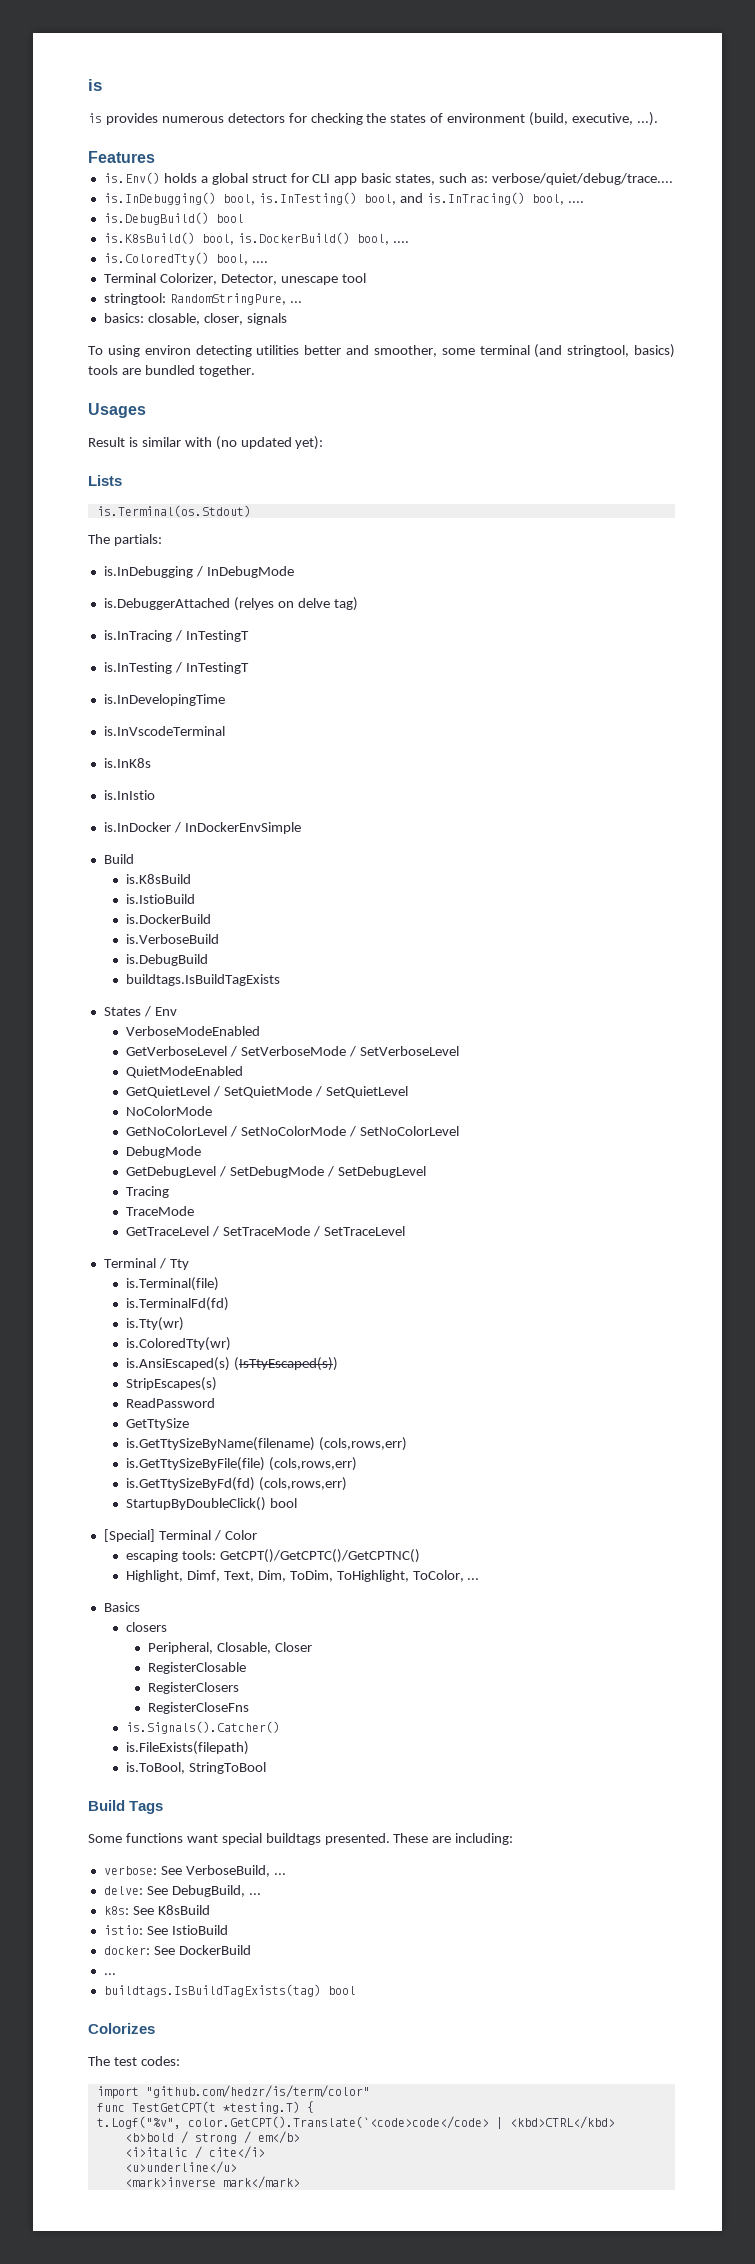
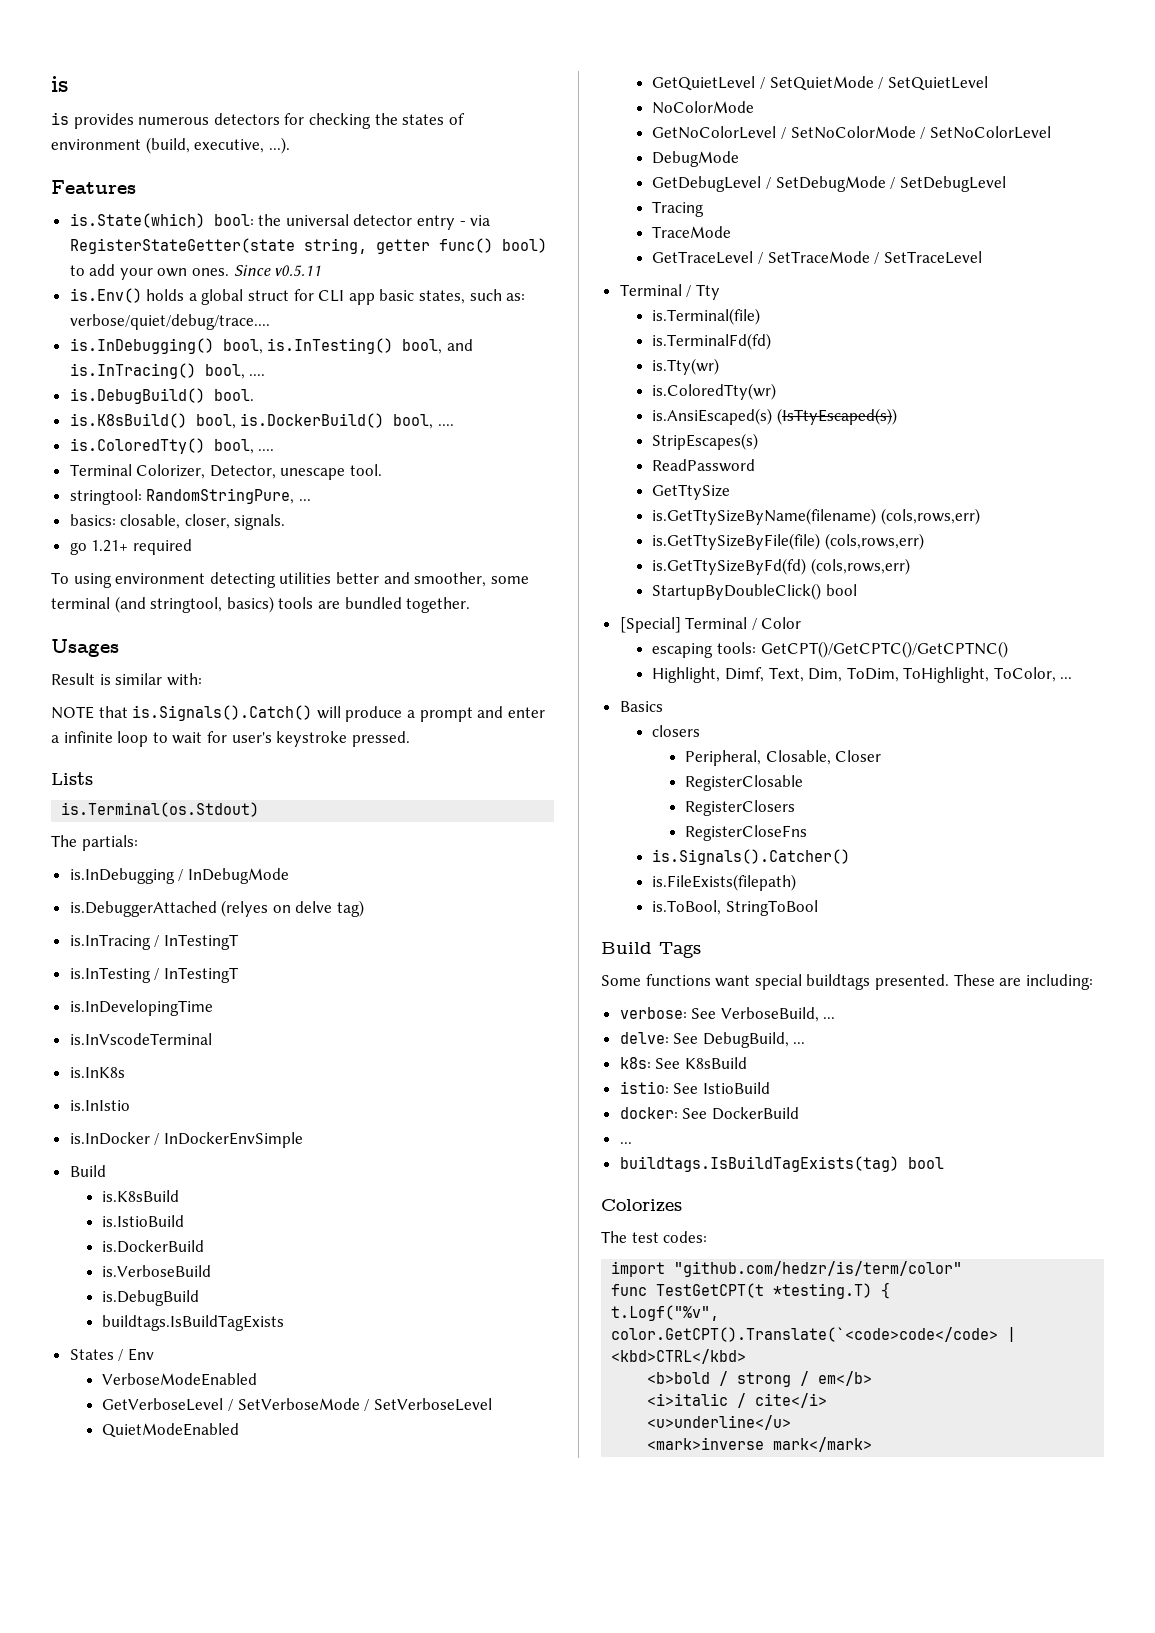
(155, 157) none -> [69,213,491,230] [69,238,547,254] [69,264,322,280] // is.State(which) bool: the universal detector entry - via RegisterStateGetter(state string, getter func() bool) to add your own ones. Since v0.5.11
[215,214,244,223] bool -> [213,389,254,401] bool.
[341,273,366,283] tool -> [350,464,383,476] tool.
[246,313,287,325] signals -> [234,514,286,530] [69,539,192,555] signals. // go 1.21+ required
[144,345,191,355] environ -> [115,573,206,584] environment
[184,436,324,450] with (no updated yet): -> [166,673,202,686] [51,705,545,722] [51,731,410,747] with: // NOTE that is.Signals().Catch() will produce a prompt and enter a infinite loop to wait for user's keystroke pressed.

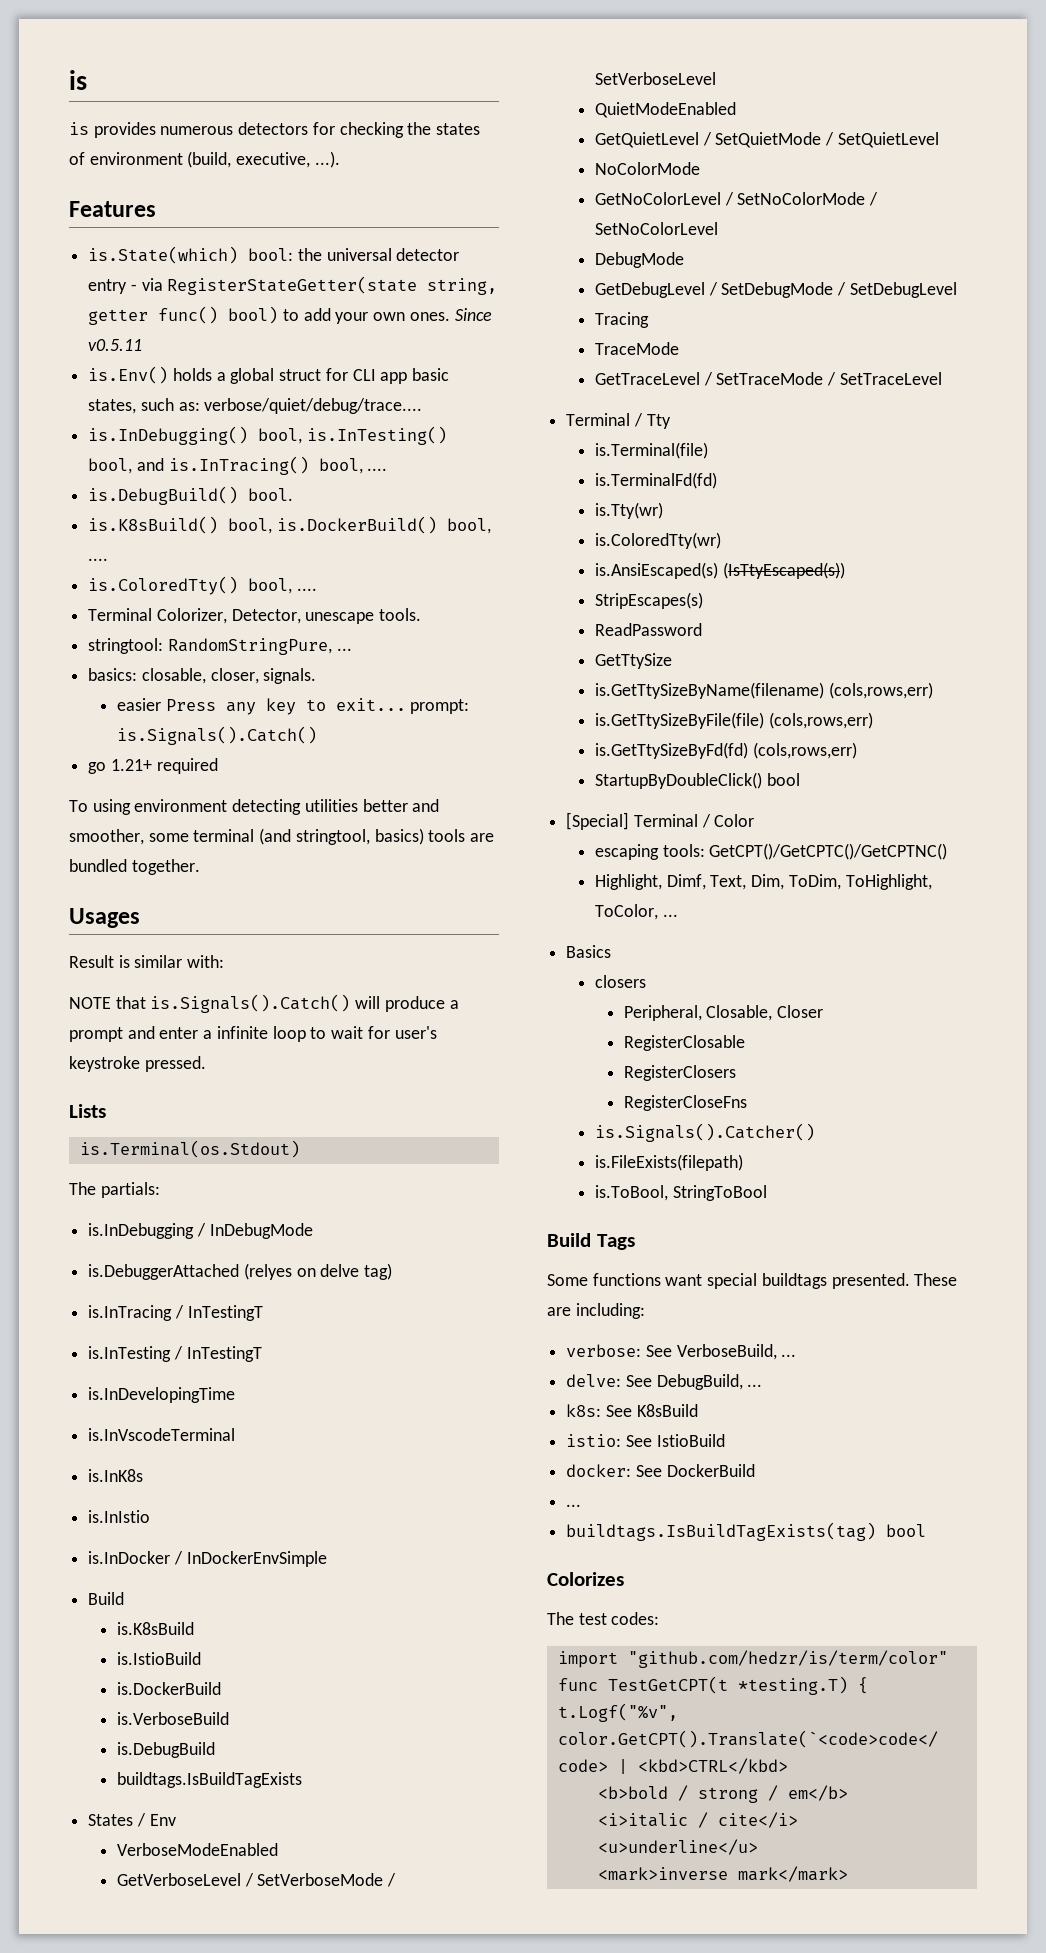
[350,464,383,476] tool. -> [379,608,422,621] tools.
(286, 522) none -> [116,698,470,715] [116,726,317,745] // easier Press any key to exit... prompt: is.Signals().Catch()

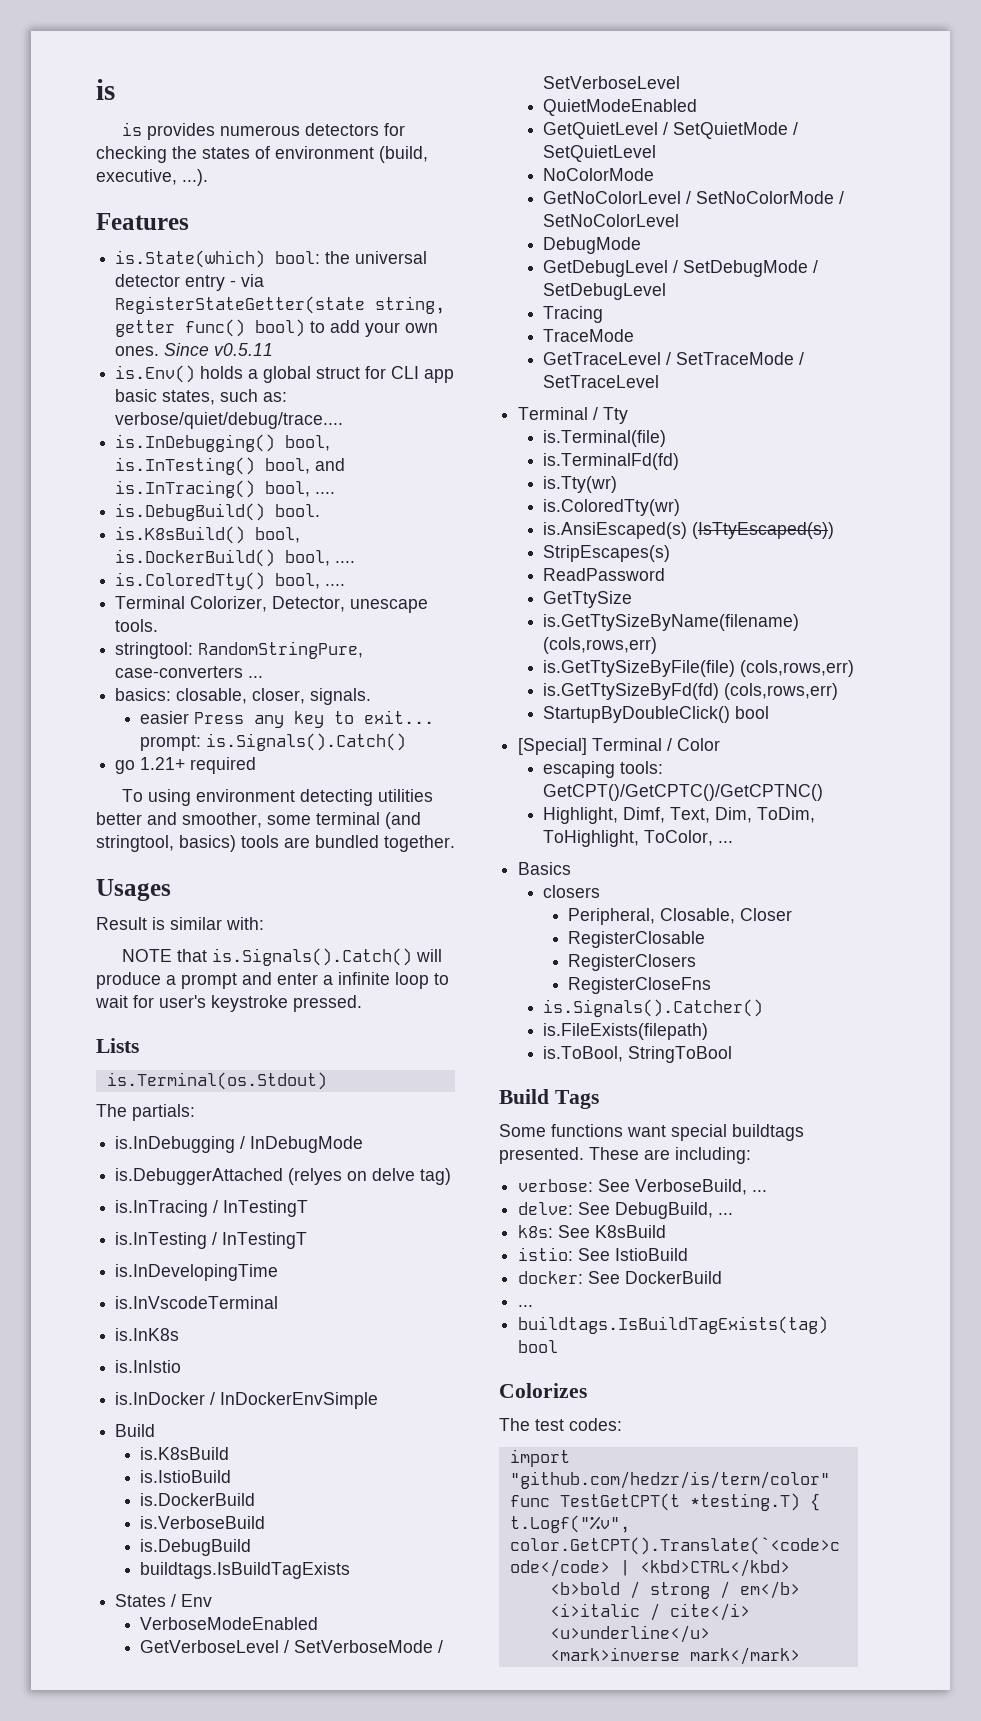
(332, 646) none -> [115,666,244,678] case-converters

